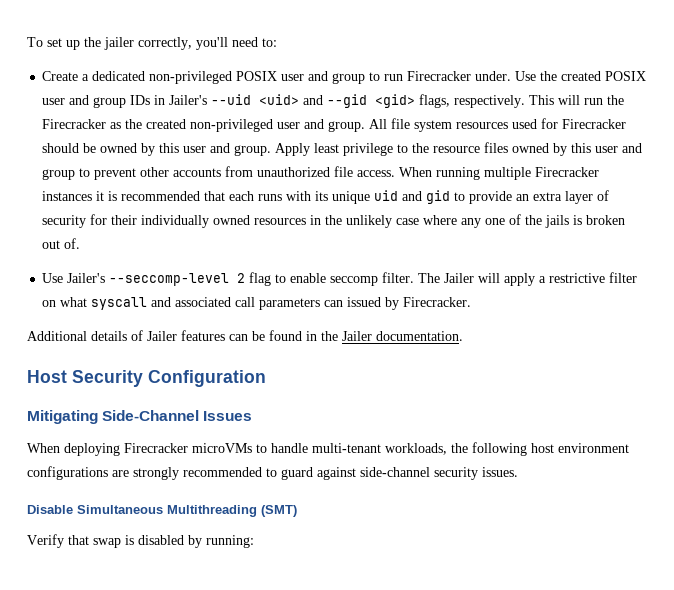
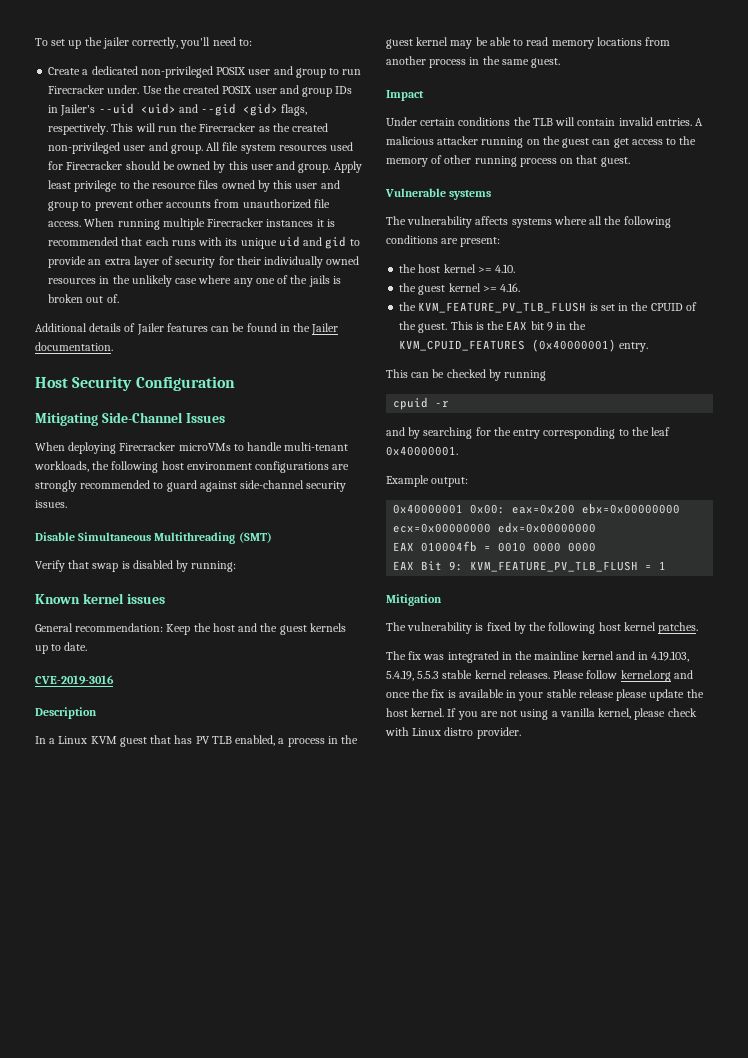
[42,272,638,286] [42,297,472,310] // Use Jailer's --seccomp-level 2 flag to enable seccomp filter. The Jailer will apply a restrictive filter on what syscall and associated call parameters can issued by Firecracker. -> (119, 298) none
(254, 541) none -> [35,593,165,604] [35,623,346,635] [35,642,88,654] [35,675,114,685] [35,707,97,719] [35,735,359,747] [386,37,671,49] [386,56,561,68] [386,90,424,101] [386,117,704,126] [386,136,697,148] [386,155,630,167] [385,188,492,200] [386,216,671,228] [386,235,501,247] [399,264,516,273] [399,283,521,295] [399,302,697,313] [399,321,587,333] [399,339,649,352] [386,369,547,381] [393,397,450,410] [386,427,671,439] [386,446,458,456] [386,475,469,487] [393,503,681,514] [393,522,597,533] [393,541,597,552] [393,561,667,572] [386,594,442,606] [386,622,699,634] [386,651,690,663] [386,670,693,682] [386,689,704,701] [386,708,697,720] [385,727,521,739] // Known kernel issues // General recommendation: Keep the host and the guest kernels up to date. // CVE-2019-3016 // Description // In a Linux KVM guest that has PV TLB enabled, a process in the guest kernel may be able to read memory locations from another process in the same guest. // Impact // Under certain conditions the TLB will contain invalid entries. A malicious attacker running on the guest can get access to the memory of other running process on that guest. // Vulnerable systems // The vulnerability affects systems where all the following conditions are present: // the host kernel >= 4.10. // the guest kernel >= 4.16. // the KVM_FEATURE_PV_TLB_FLUSH is set in the CPUID of the guest. This is the EAX bit 9 in the KVM_CPUID_FEATURES (0x40000001) entry. // This can be checked by running // cpuid -r // and by searching for the entry corresponding to the leaf 0x40000001. // Example output: // 0x40000001 0x00: eax=0x200 ebx=0x00000000 ecx=0x00000000 edx=0x00000000 // EAX 010004fb = 0010 0000 0000 // EAX Bit 9: KVM_FEATURE_PV_TLB_FLUSH = 1 // Mitigation // The vulnerability is fixed by the following host kernel patches. // The fix was integrated in the mainline kernel and in 4.19.103, 5.4.19, 5.5.3 stable kernel releases. Please follow kernel.org and once the fix is available in your stable release please update the host kernel. If you are not using a vanilla kernel, please check with Linux distro provider.

